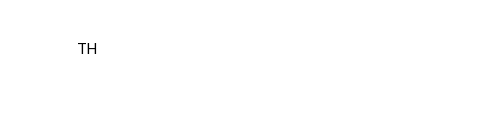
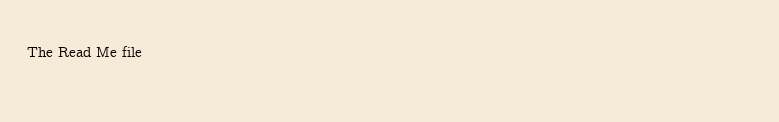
[77,43,97,54] TH -> [27,46,142,57] The Read Me file

